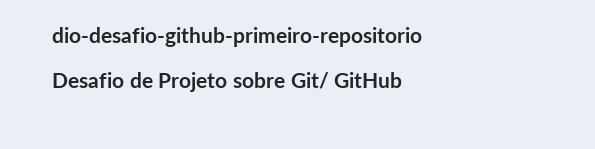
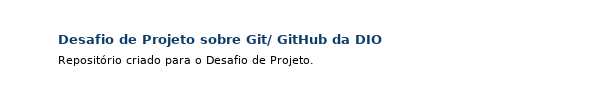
[52,27,422,47] dio-desafio-github-primeiro-repositorio // -> (58, 39) none
(403, 80) none -> [332,34,382,44] [58,55,314,66] da DIO // Repositório criado para o Desafio de Projeto.

